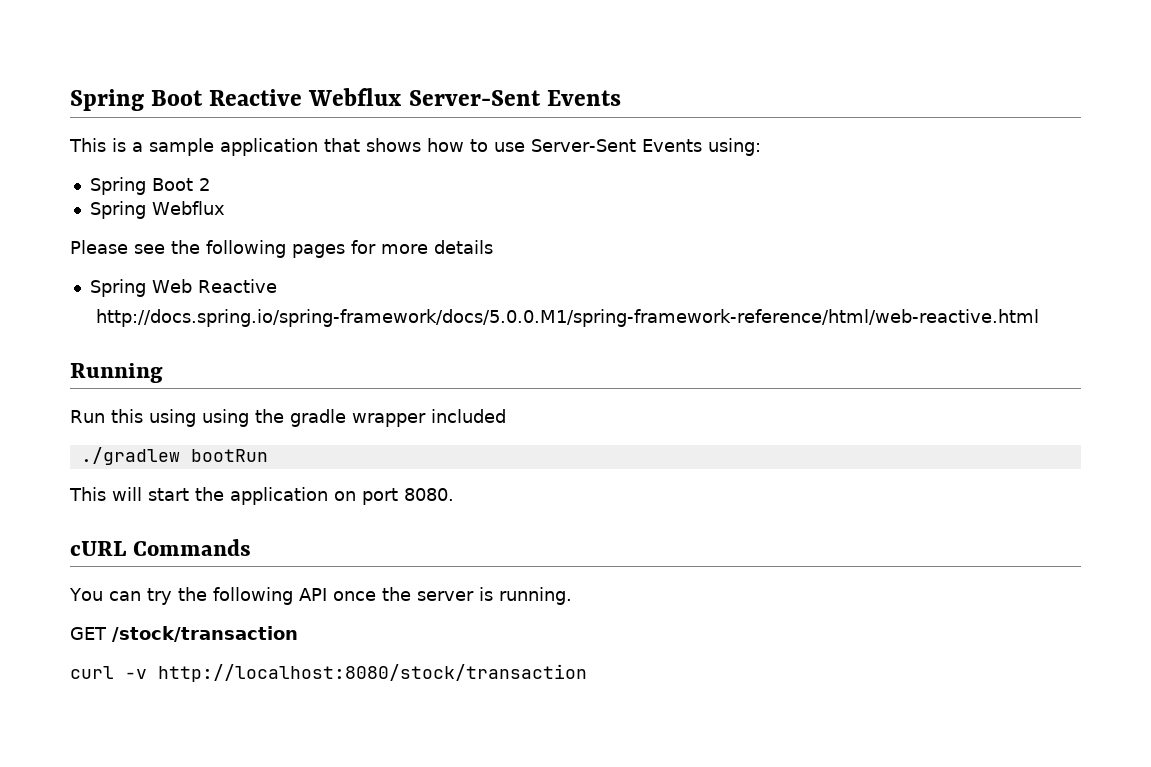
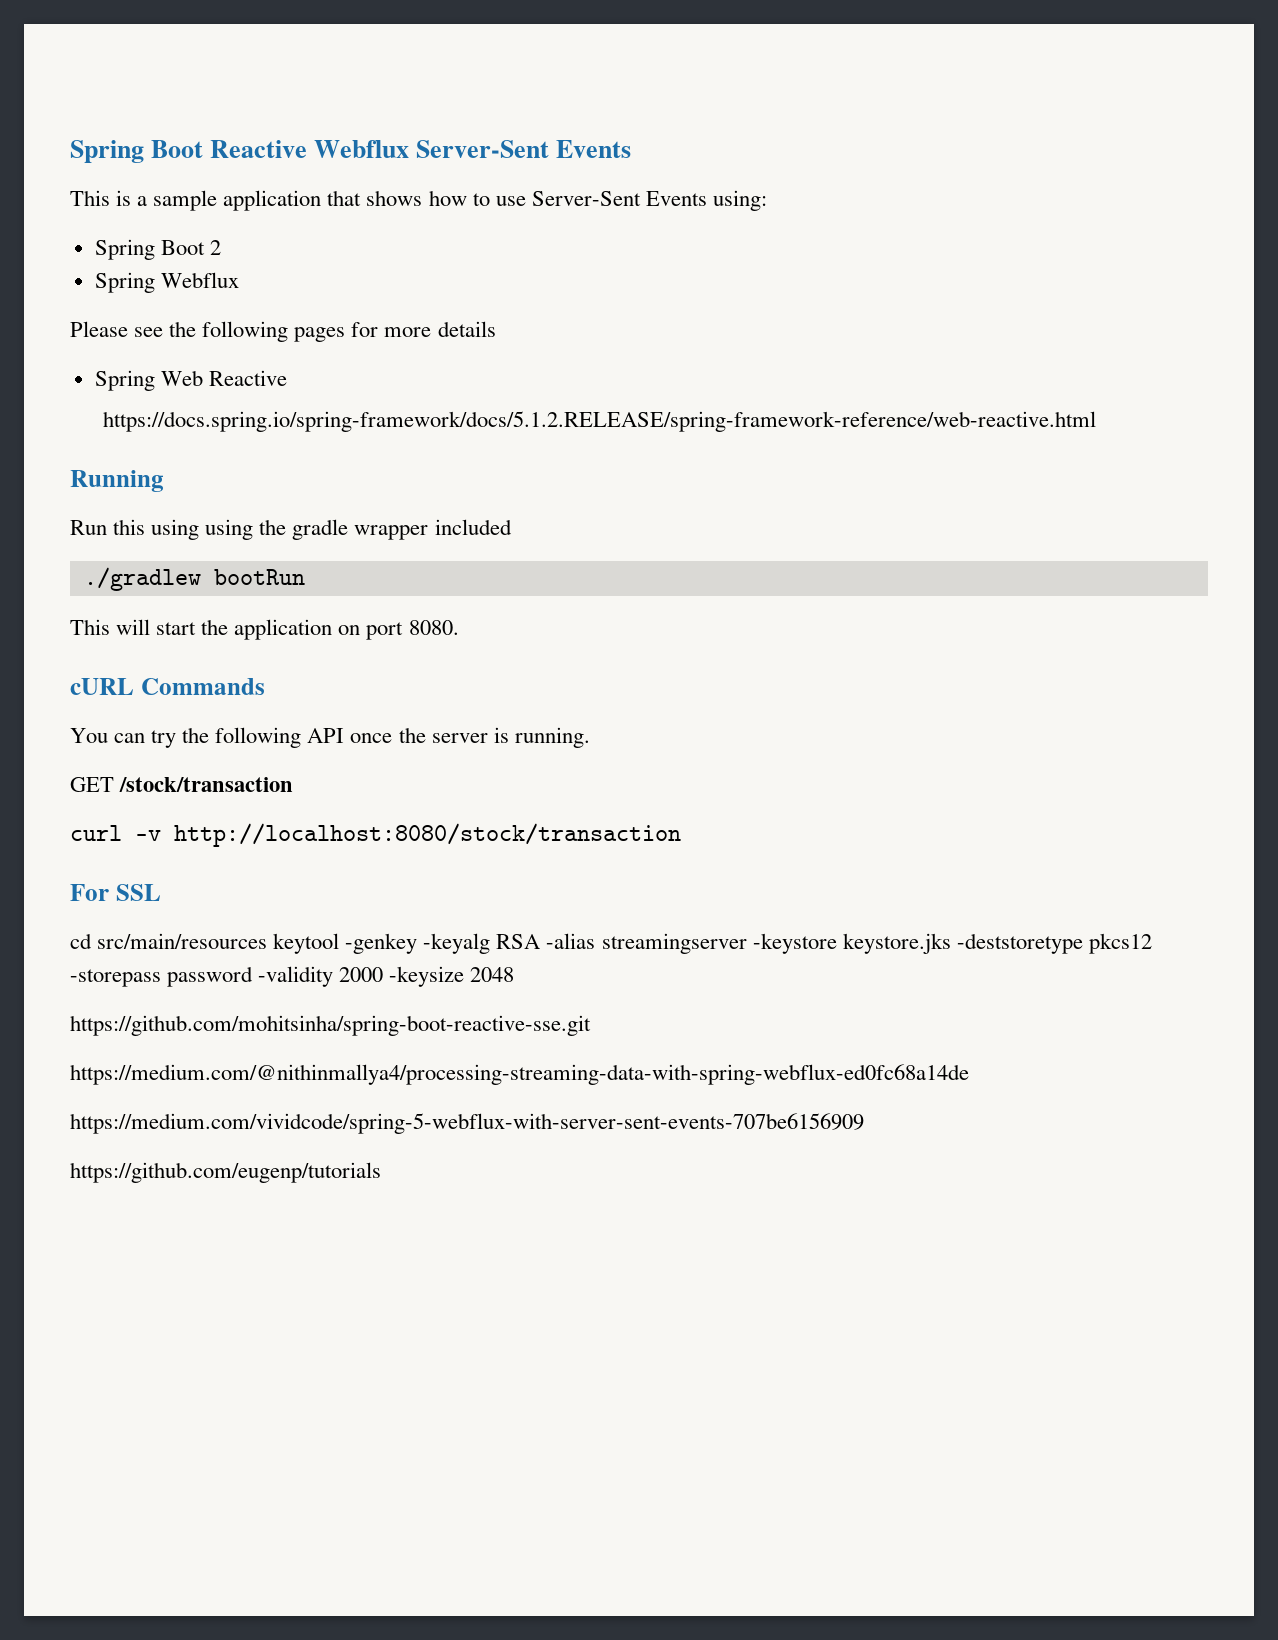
[95,309,1039,327] http://docs.spring.io/spring-framework/docs/5.0.0.M1/spring-framework-reference/html/web-reactive.html -> [102,411,1096,432] https://docs.spring.io/spring-framework/docs/5.1.2.RELEASE/spring-framework-reference/web-reactive.html
(587, 673) none -> [70,884,161,901] [70,933,1152,954] [70,966,515,987] [70,1015,591,1036] [70,1064,969,1085] [70,1113,864,1134] [70,1162,381,1183] // For SSL // cd src/main/resources keytool -genkey -keyalg RSA -alias streamingserver -keystore keystore.jks -deststoretype pkcs12 -storepass password -validity 2000 -keysize 2048 // https://github.com/mohitsinha/spring-boot-reactive-sse.git // https://medium.com/@nithinmallya4/processing-streaming-data-with-spring-webflux-ed0fc68a14de // https://medium.com/vividcode/spring-5-webflux-with-server-sent-events-707be6156909 // https://github.com/eugenp/tutorials

